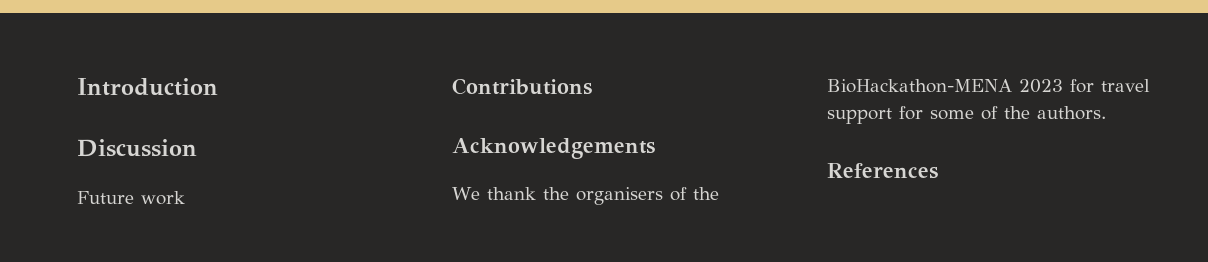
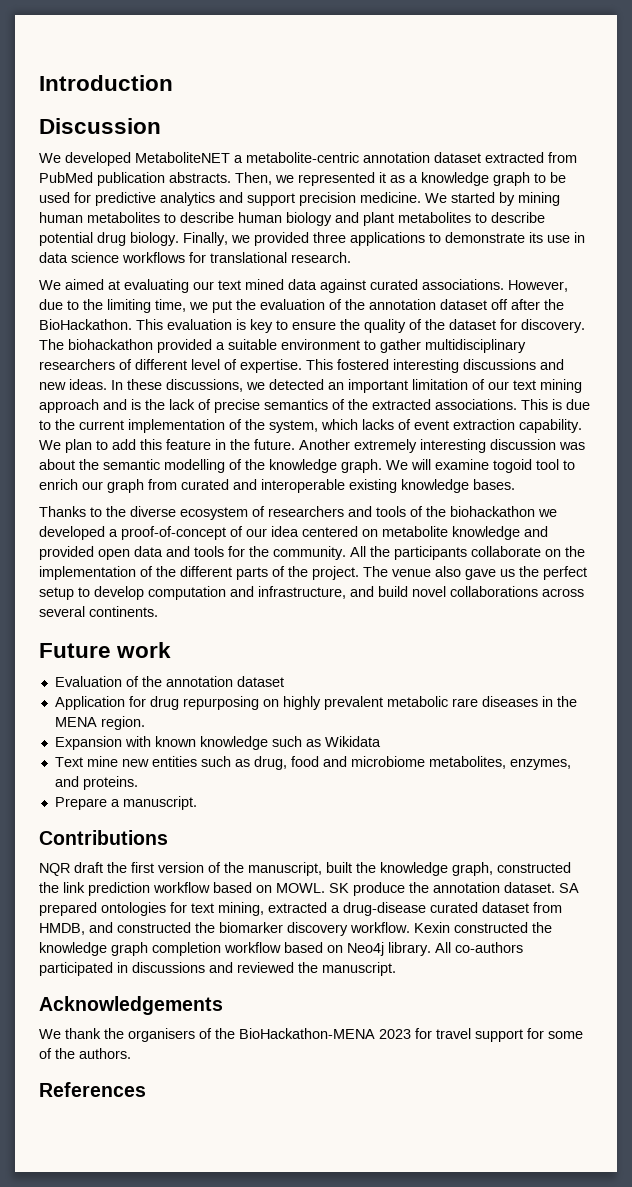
[77,191,185,205] [452,78,592,95] Future work // Contributions -> [39,152,577,166] [39,172,566,186] [39,192,560,206] [39,212,545,226] [39,232,585,246] [39,252,351,263] [39,279,568,293] [39,299,564,313] [39,319,585,333] [39,339,526,353] [39,359,564,373] [39,379,582,393] [39,399,590,413] [39,419,582,433] [39,439,585,453] [39,459,575,473] [39,479,515,493] [39,506,557,520] [39,526,548,540] [39,546,585,560] [39,566,587,580] [39,586,584,600] [39,606,158,617] [39,642,172,658] [54,676,284,687] [54,696,577,710] [54,716,145,730] [54,736,381,750] [54,756,571,770] [54,776,138,790] [54,796,197,810] [39,830,168,845] [39,862,571,876] [39,882,579,896] [39,902,562,916] [39,922,552,936] [39,942,523,956] [39,962,396,976] We developed MetaboliteNET a metabolite-centric annotation dataset extracted from PubMed publication abstracts. Then, we represented it as a knowledge graph to be used for predictive analytics and support precision medicine. We started by mining human metabolites to describe human biology and plant metabolites to describe potential drug biology. Finally, we provided three applications to demonstrate its use in data science workflows for translational research. // We aimed at evaluating our text mined data against curated associations. However, due to the limiting time, we put the evaluation of the annotation dataset off after the BioHackathon. This evaluation is key to ensure the quality of the dataset for discovery. The biohackathon provided a suitable environment to gather multidisciplinary researchers of different level of expertise. This fostered interesting discussions and new ideas. In these discussions, we detected an important limitation of our text mining approach and is the lack of precise semantics of the extracted associations. This is due to the current implementation of the system, which lacks of event extraction capability. We plan to add this feature in the future. Another extremely interesting discussion was about the semantic modelling of the knowledge graph. We will examine togoid tool to enrich our graph from curated and interoperable existing knowledge bases. // Thanks to the diverse ecosystem of researchers and tools of the biohackathon we developed a proof-of-concept of our idea centered on metabolite knowledge and provided open data and tools for the community. All the participants collaborate on the implementation of the different parts of the project. The venue also gave us the perfect setup to develop computation and infrastructure, and build novel collaborations across several continents. // Future work // Evaluation of the annotation dataset // Application for drug repurposing on highly prevalent metabolic rare diseases in the MENA region. // Expansion with known knowledge such as Wikidata // Text mine new entities such as drug, food and microbiome metabolites, enzymes, and proteins. // Prepare a manuscript. // Contributions // NQR draft the first version of the manuscript, built the knowledge graph, constructed the link prediction workflow based on MOWL. SK produce the annotation dataset. SA prepared ontologies for text mining, extracted a drug-disease curated dataset from HMDB, and constructed the biomarker discovery workflow. Kexin constructed the knowledge graph completion workflow based on Neo4j library. All co-authors participated in discussions and reviewed the manuscript.

